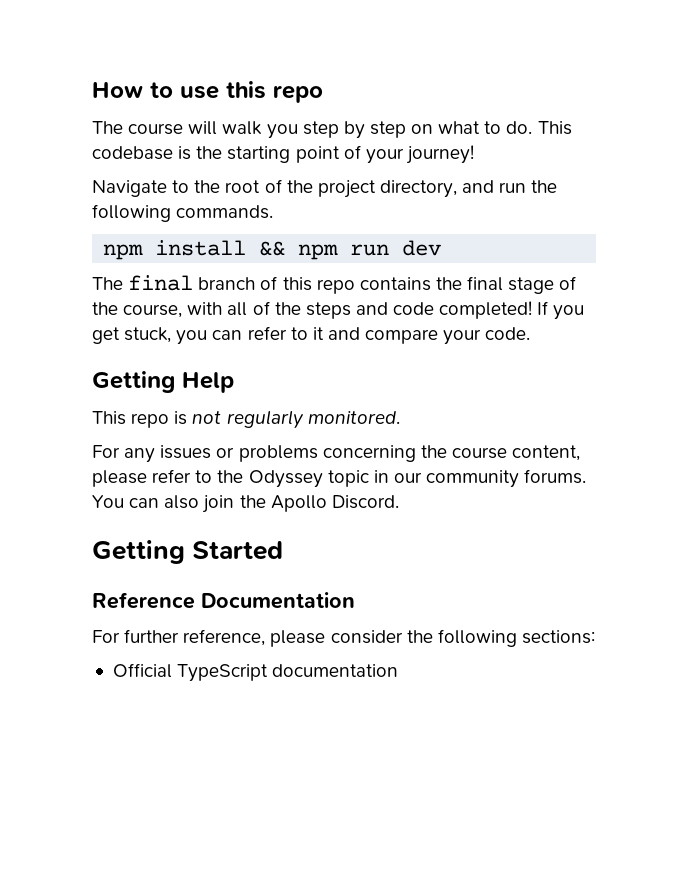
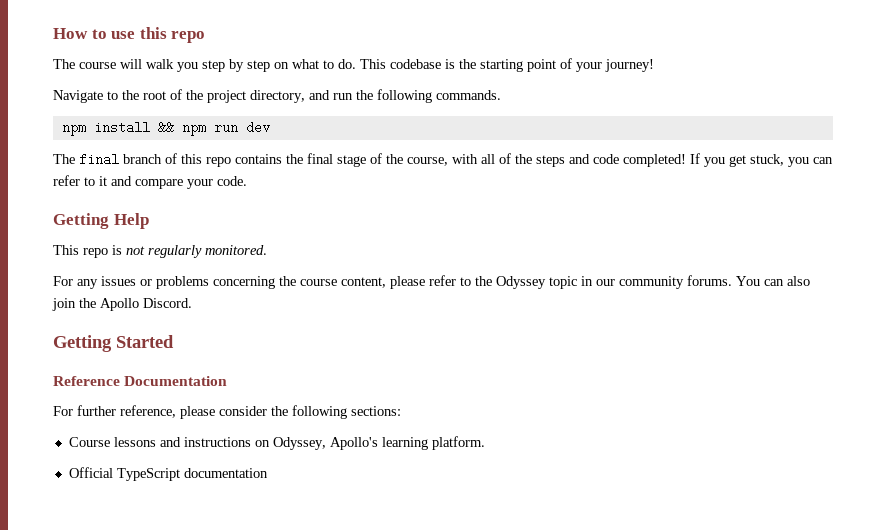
(595, 637) none -> [68,436,485,450] // Course lessons and instructions on Odyssey, Apollo's learning platform.

